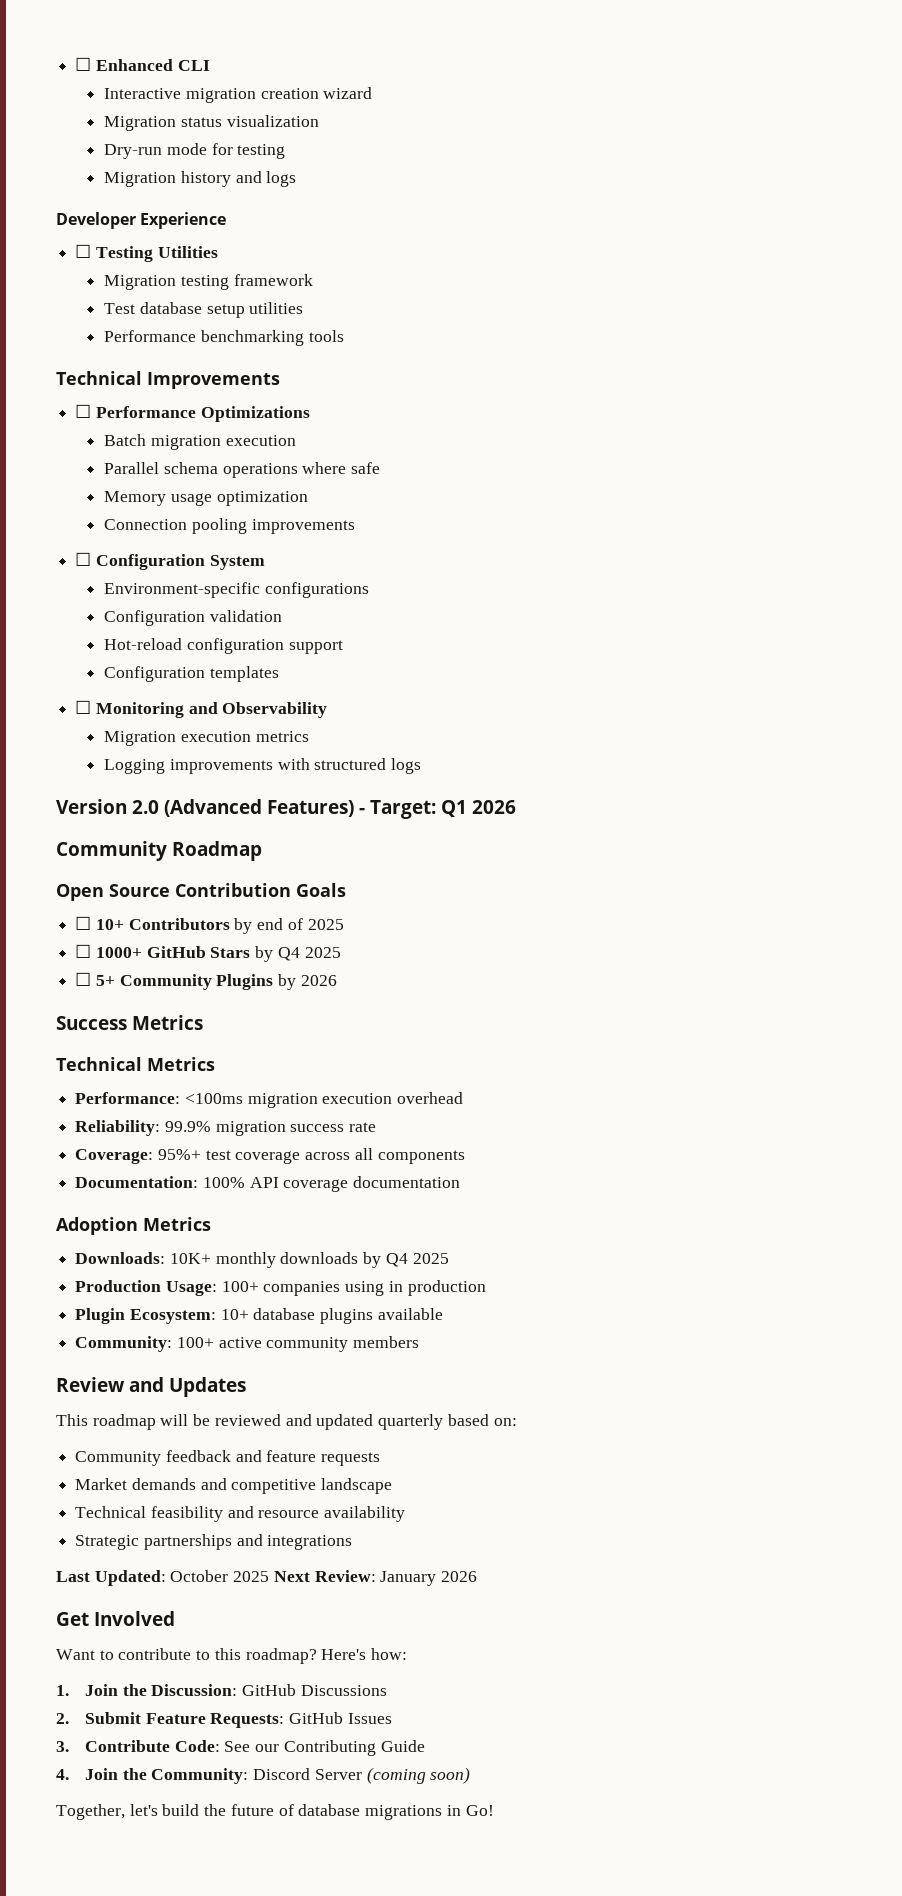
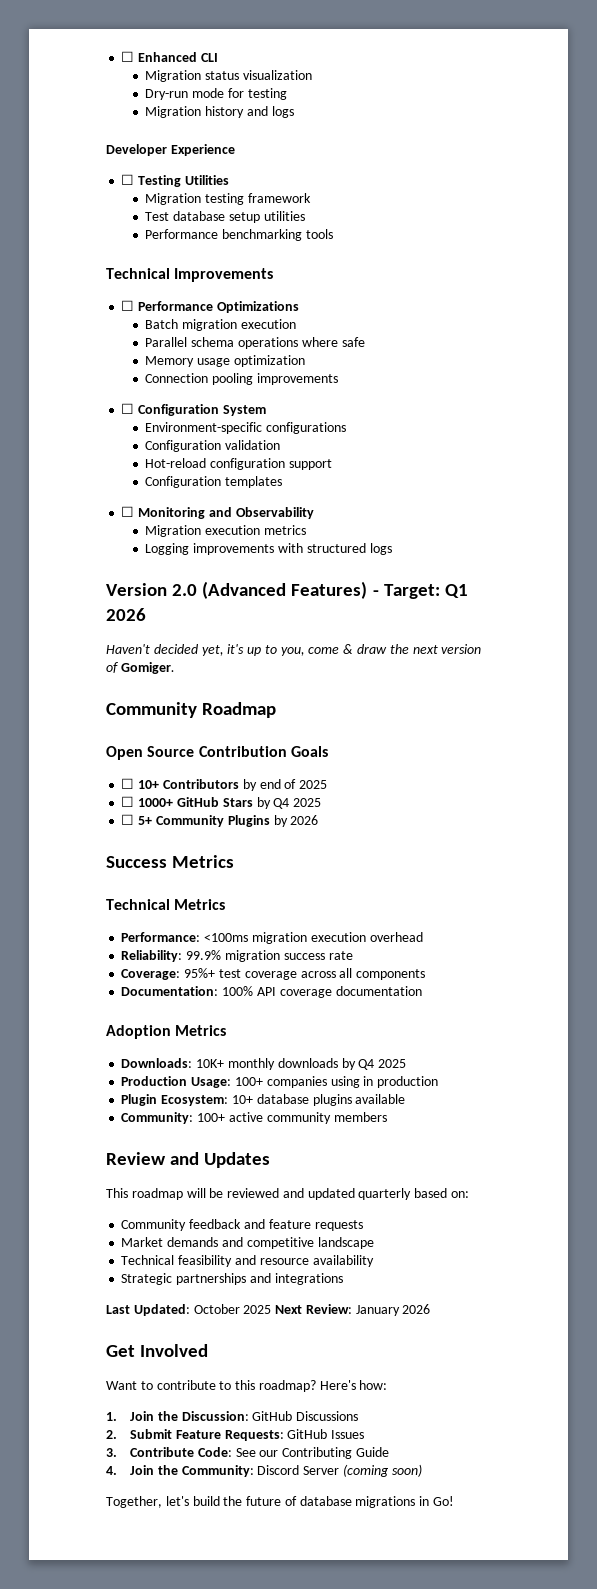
[104,87,373,103] // Interactive migration creation wizard -> (218, 57) none
(516, 807) none -> [106,644,482,656] [106,662,175,674] // Haven't decided yet, it's up to you, come & draw the next version of Gomiger.

